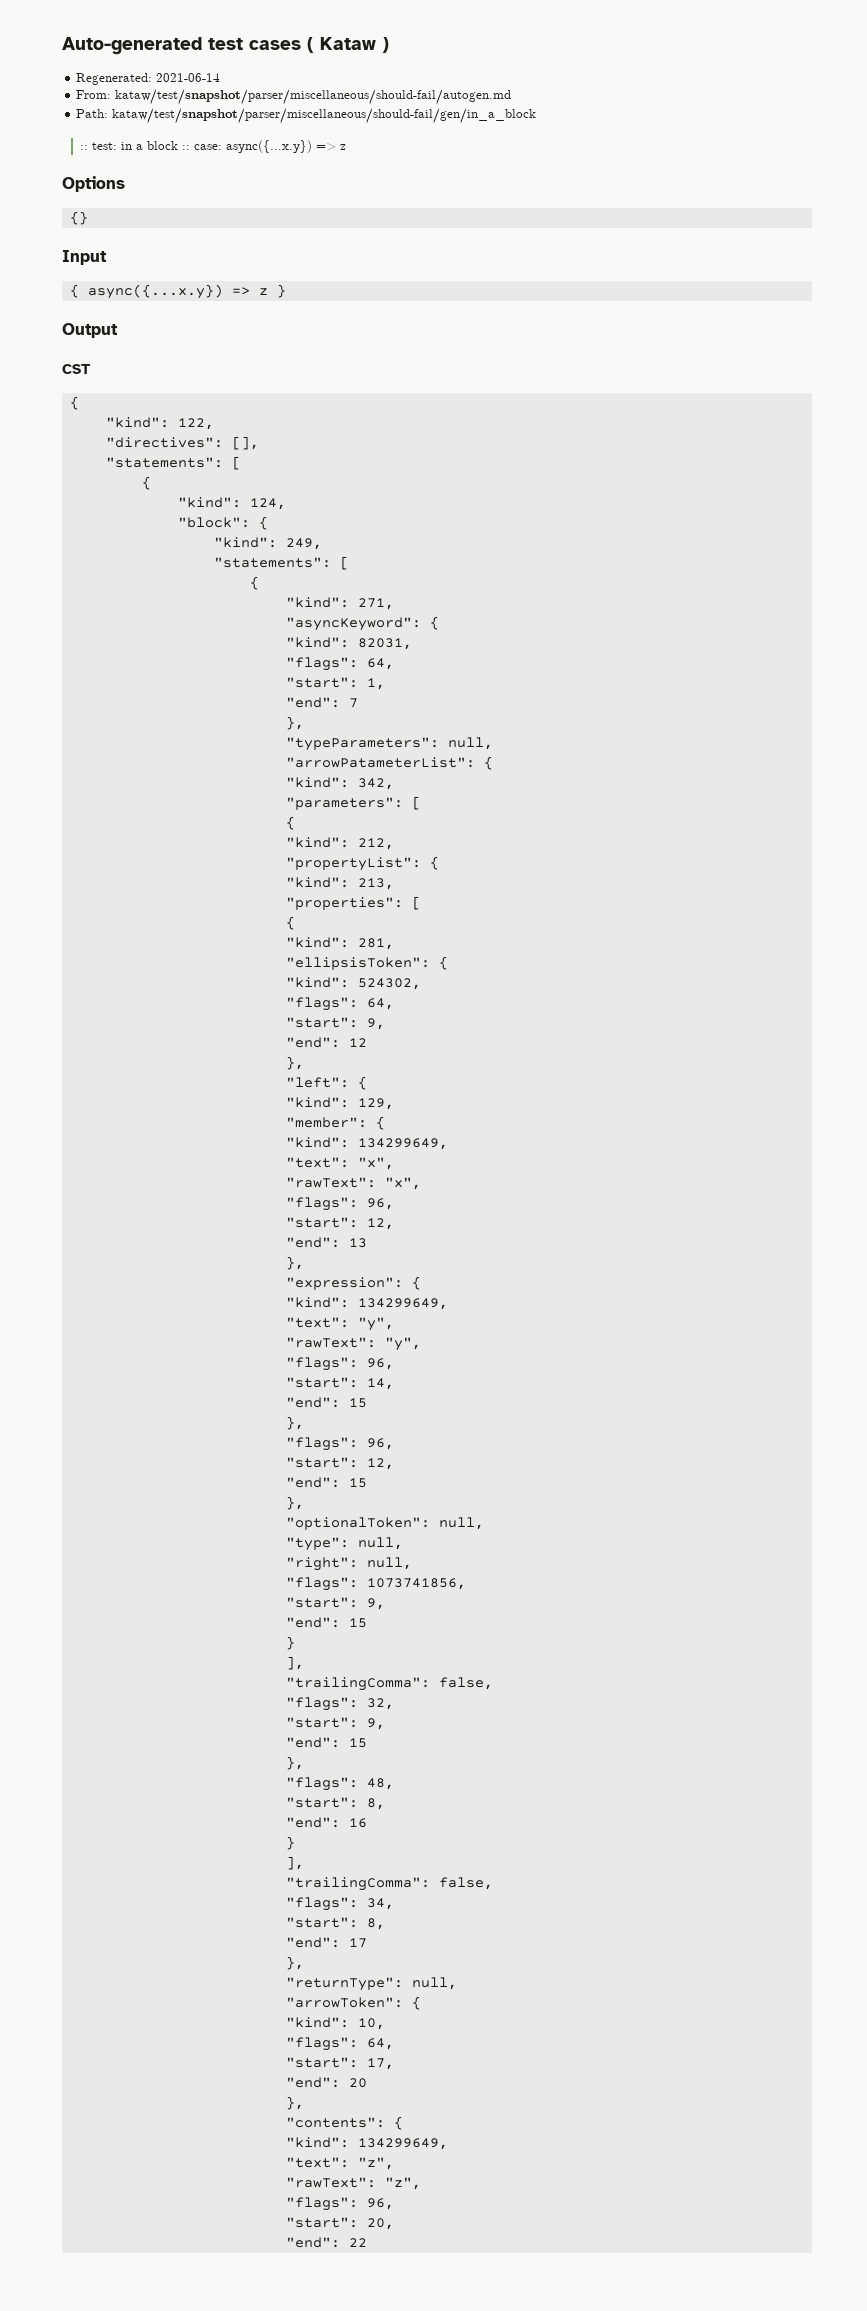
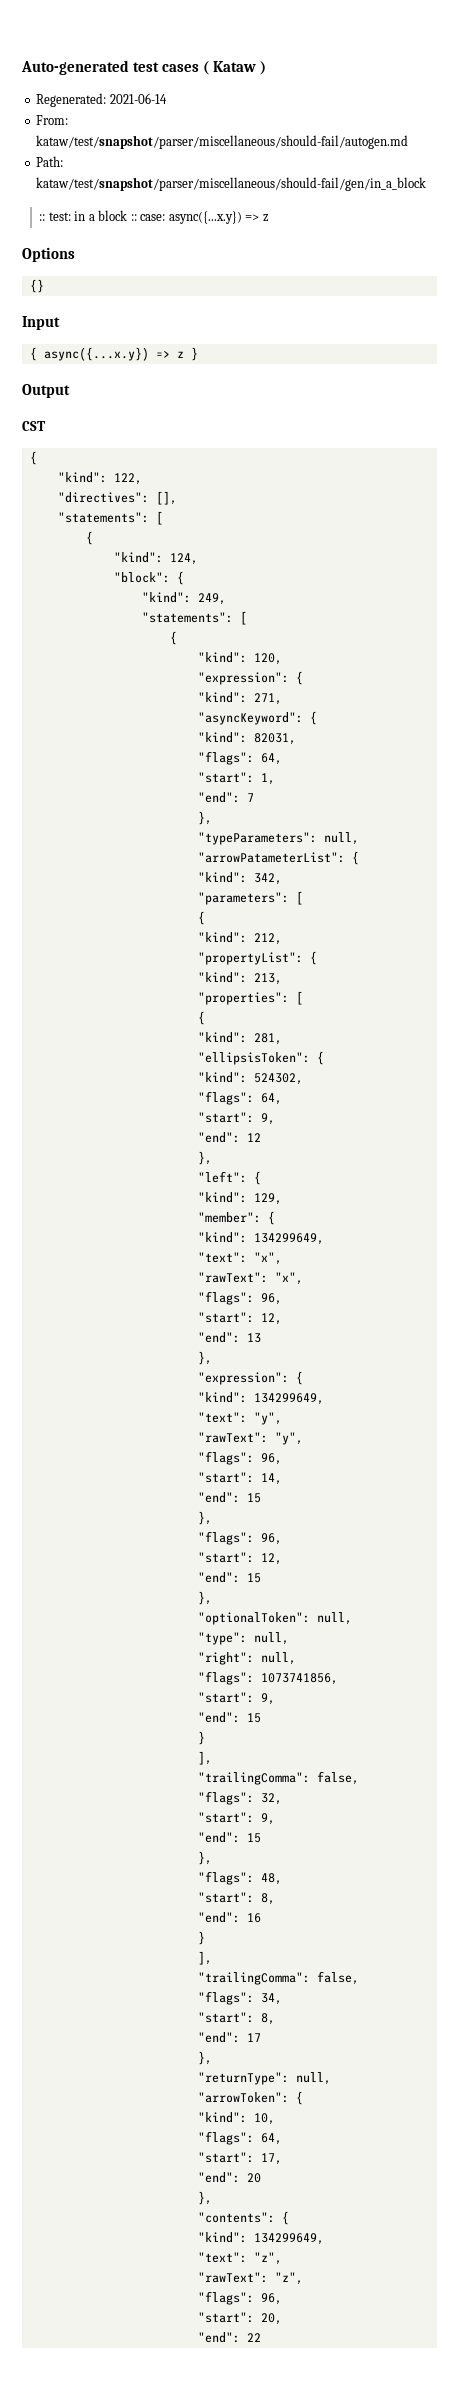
(259, 583) none -> [197,652,282,665] [197,671,303,685] // "kind": 120, // "expression": {

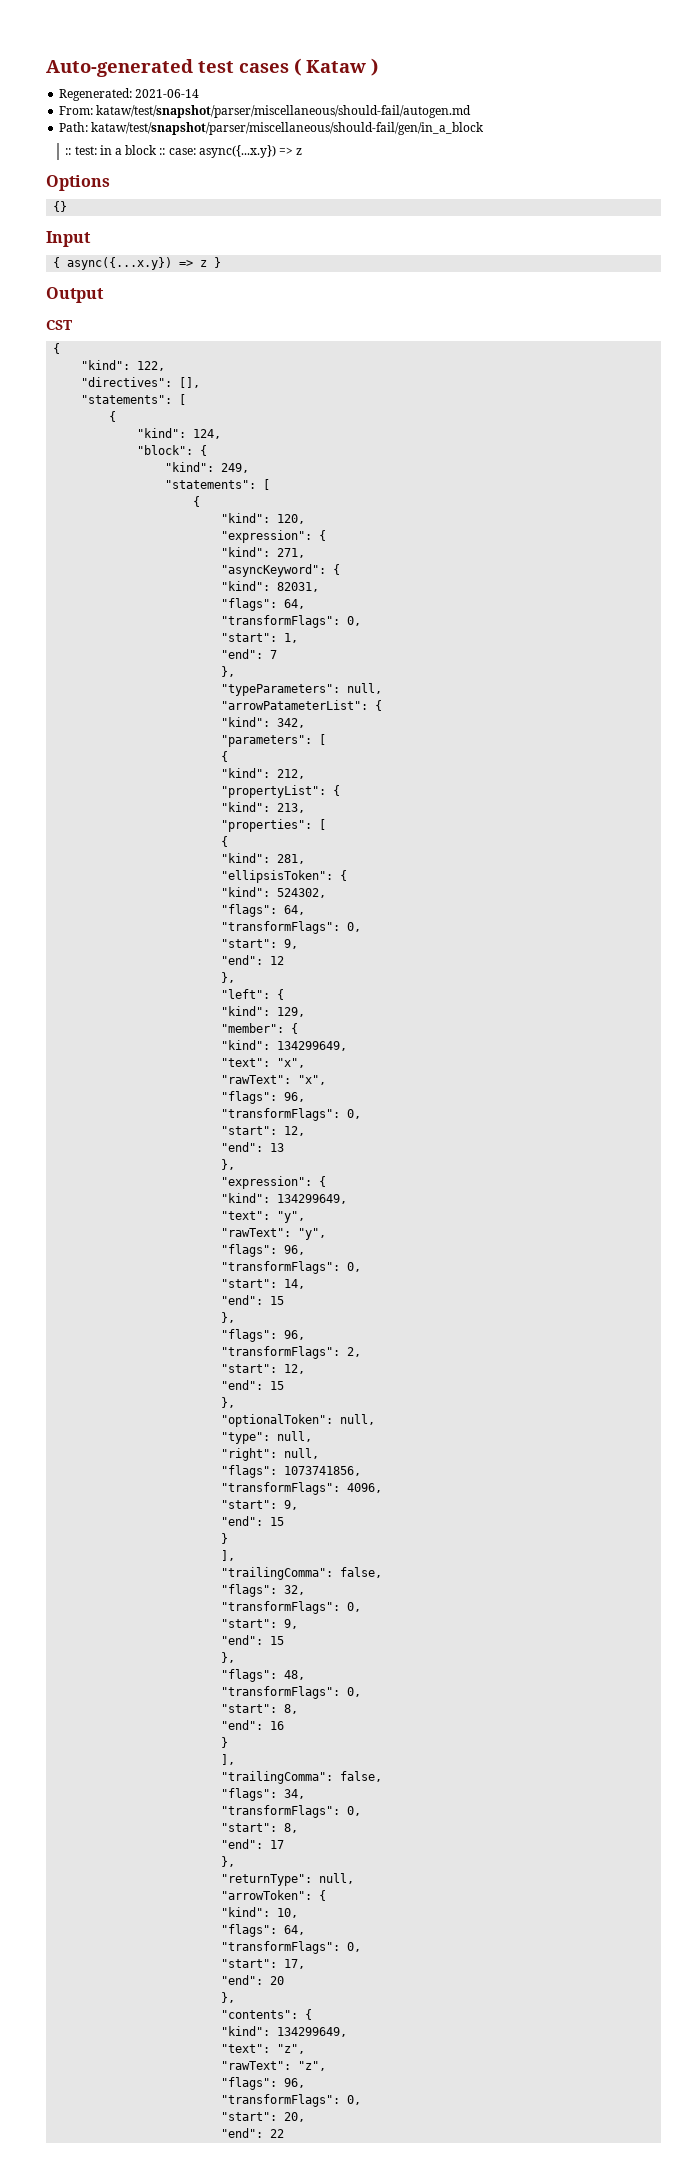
(282, 759) none -> [221,615,362,628] // "transformFlags": 0,
(282, 1099) none -> [221,921,362,934] // "transformFlags": 0,
(282, 1299) none -> [221,1108,362,1121] // "transformFlags": 0,
(282, 1459) none -> [221,1261,362,1274] // "transformFlags": 0,
(282, 1539) none -> [221,1346,362,1359] // "transformFlags": 2,
(338, 1679) none -> [221,1482,383,1495] // "transformFlags": 4096,
(282, 1799) none -> [221,1601,362,1614] // "transformFlags": 0,
(282, 1879) none -> [221,1686,362,1699] // "transformFlags": 0,
(282, 1999) none -> [221,1805,362,1818] // "transformFlags": 0,
(282, 2139) none -> [221,1941,362,1954] // "transformFlags": 0,
(282, 2299) none -> [221,2094,362,2107] // "transformFlags": 0,

